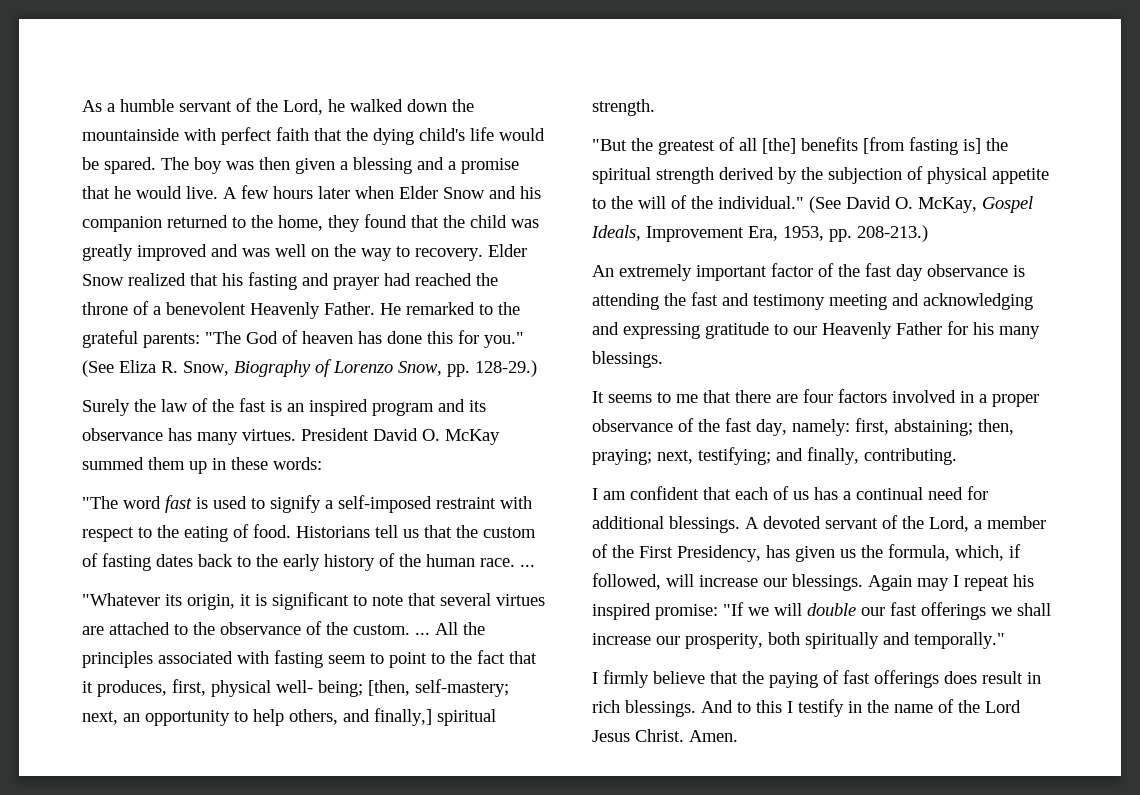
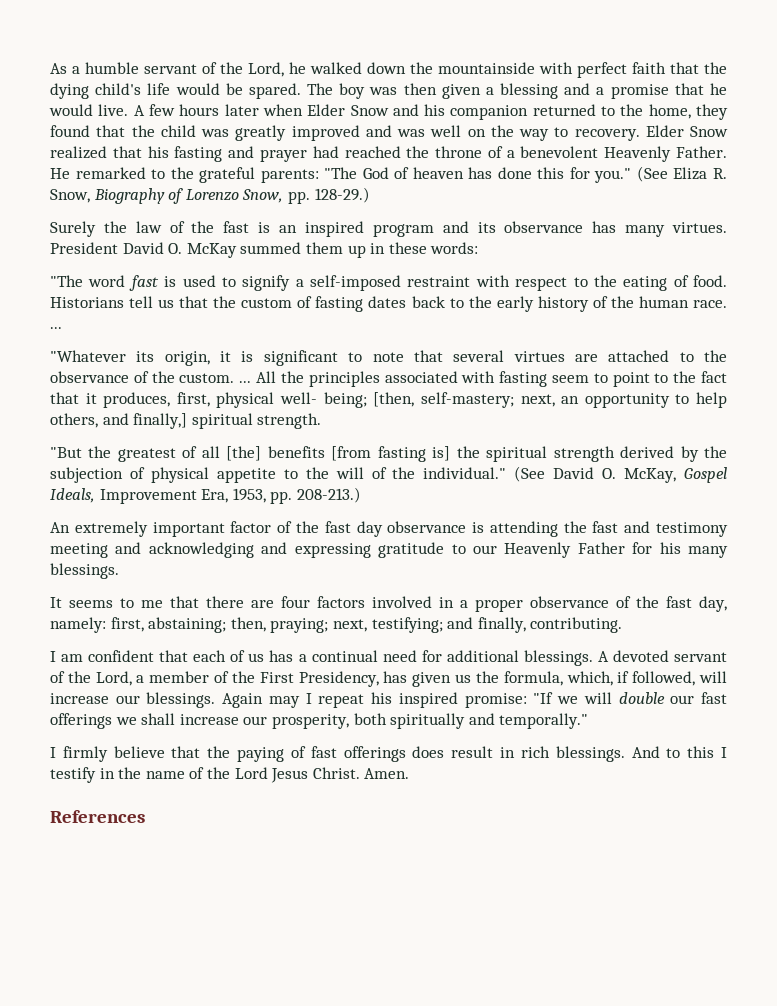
(738, 736) none -> [50,810,145,823] // References

